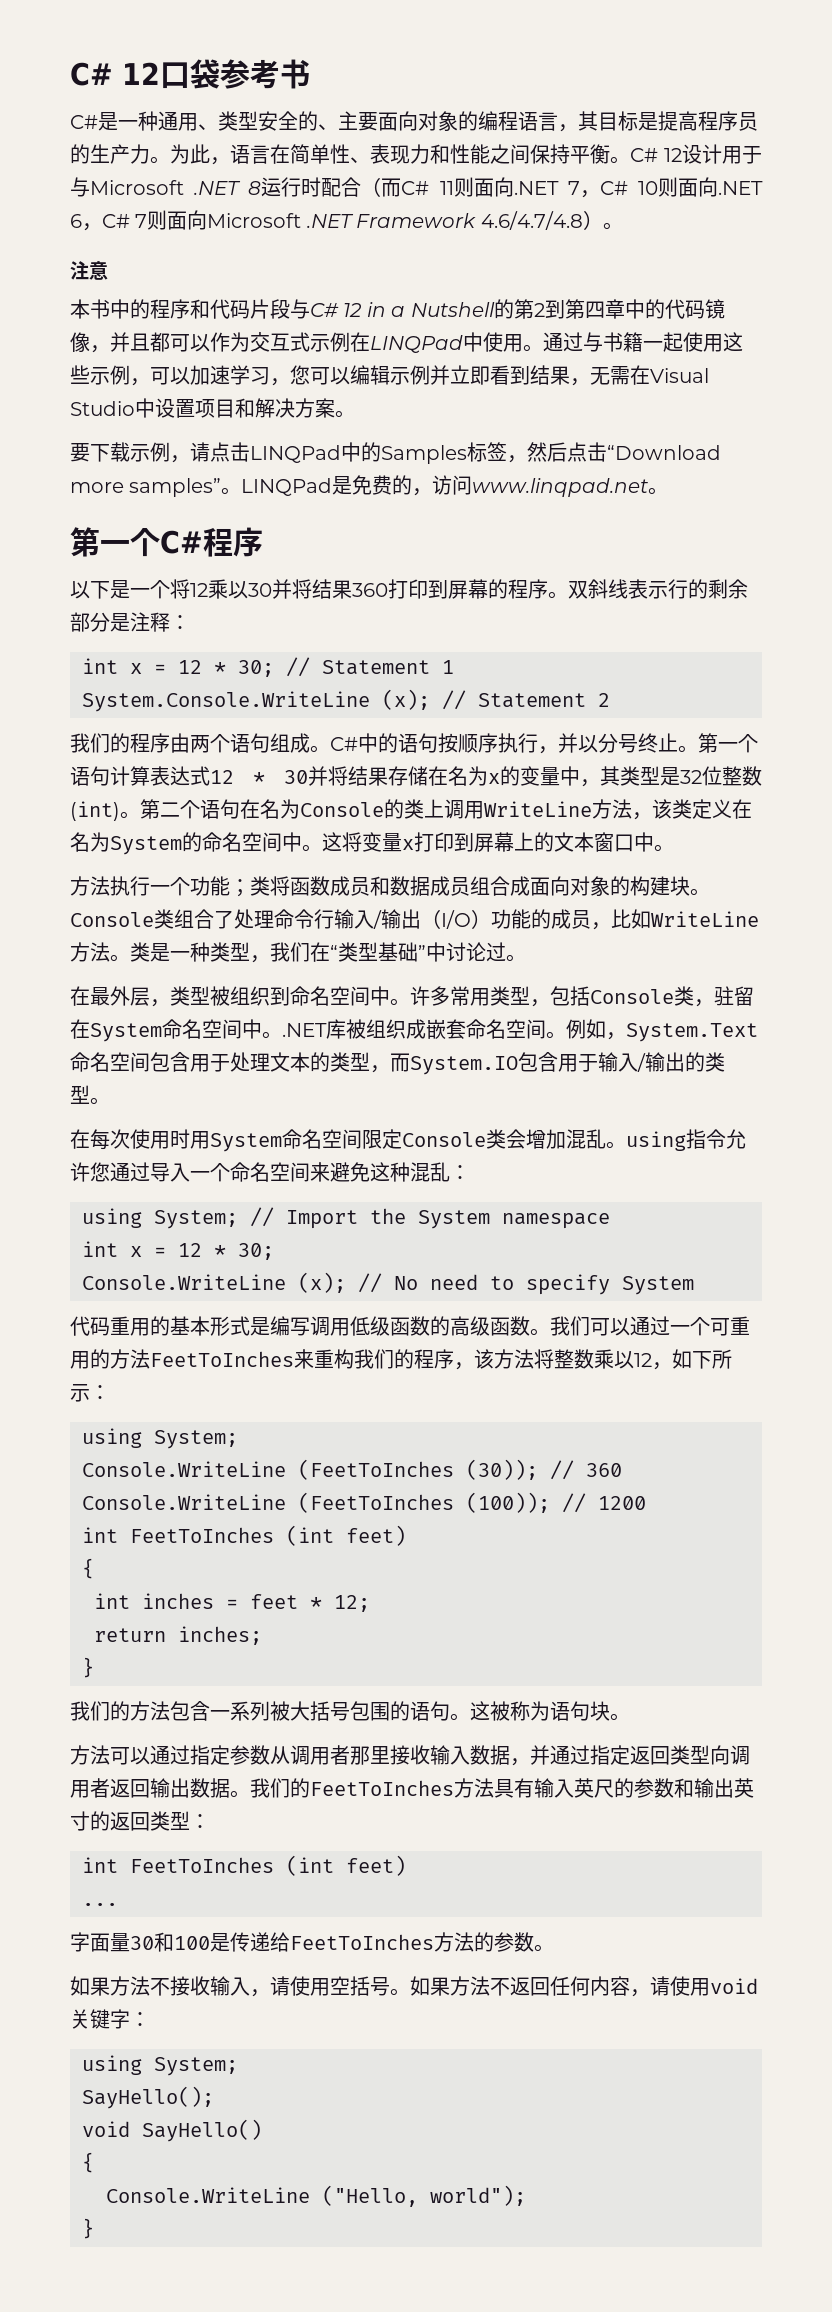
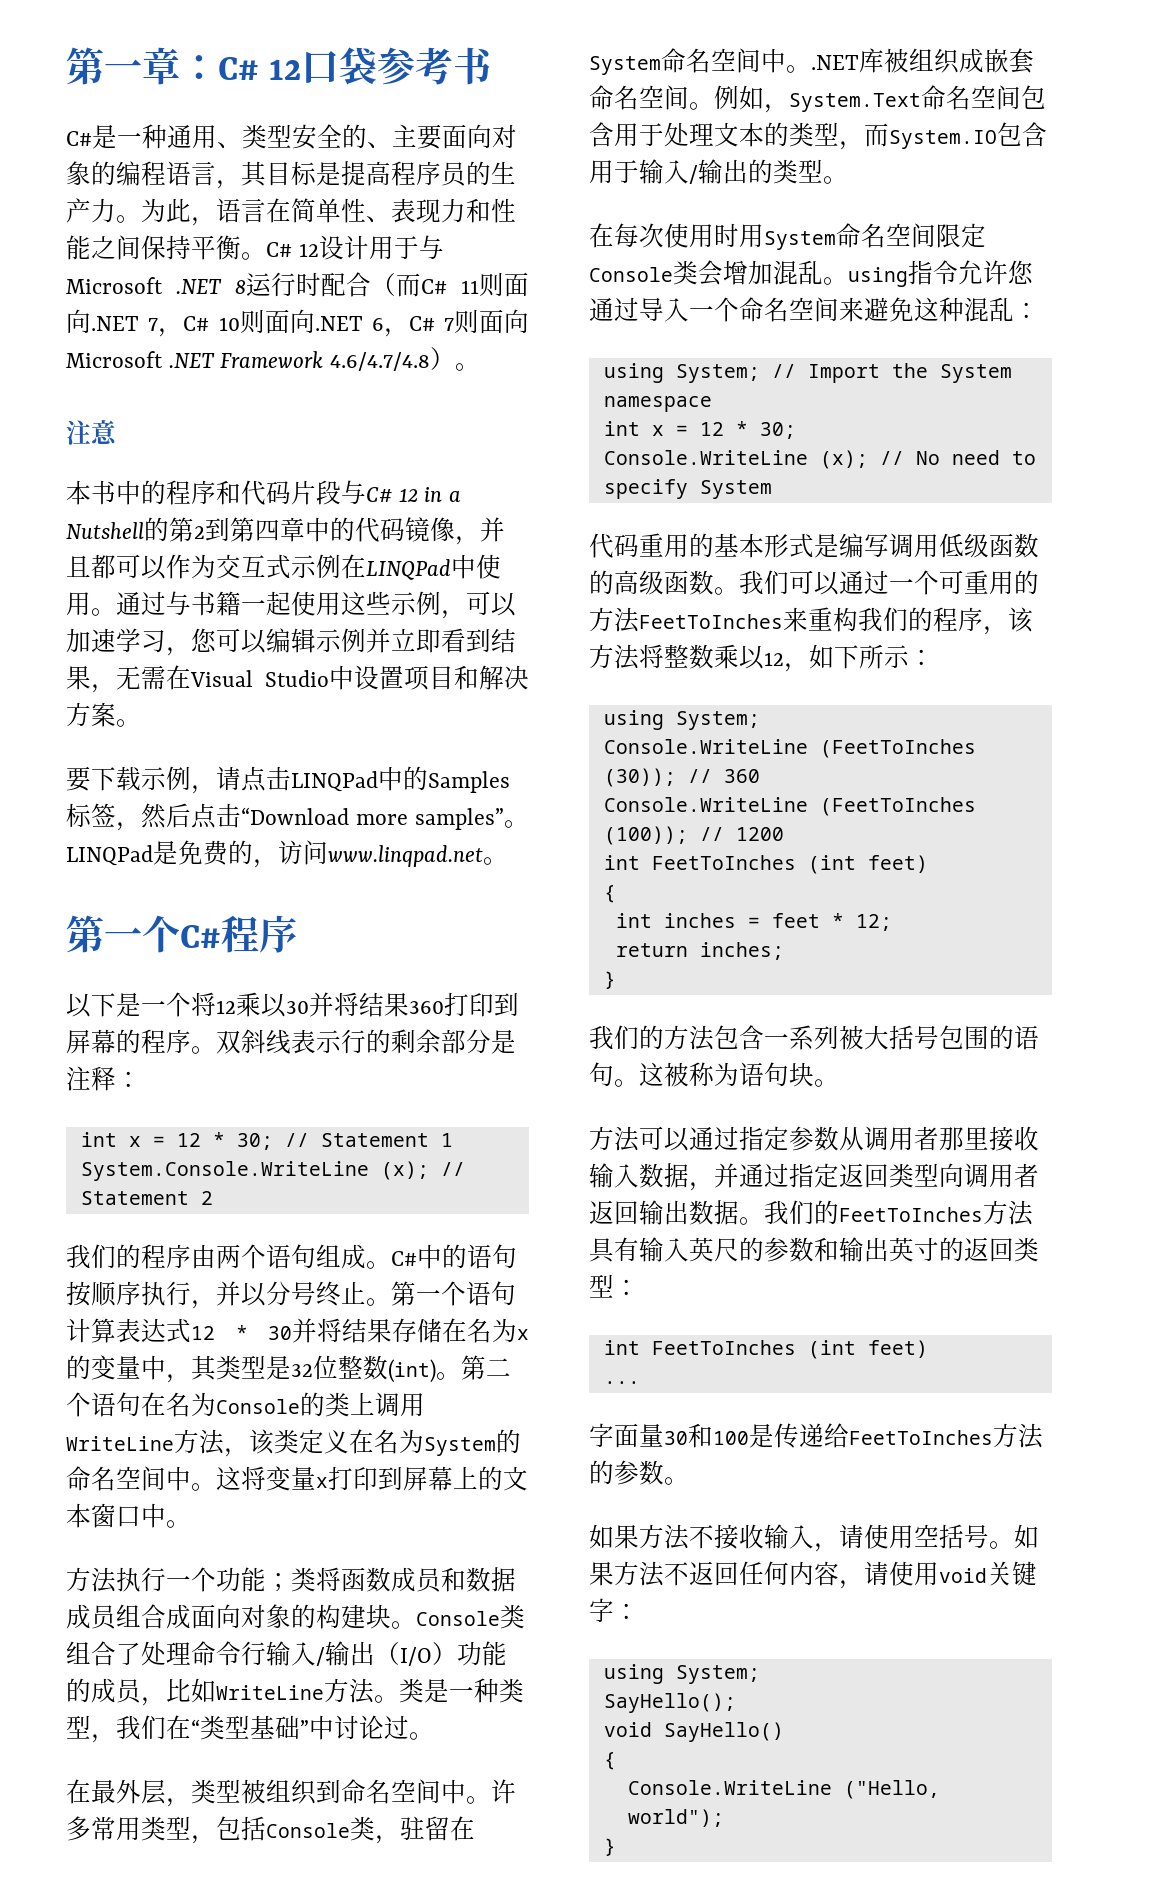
(70, 74) none -> [66,47,218,85] 第一章：

